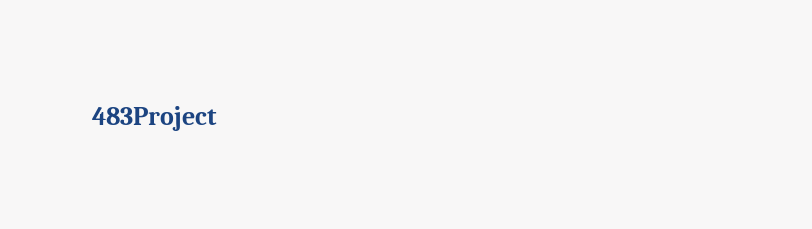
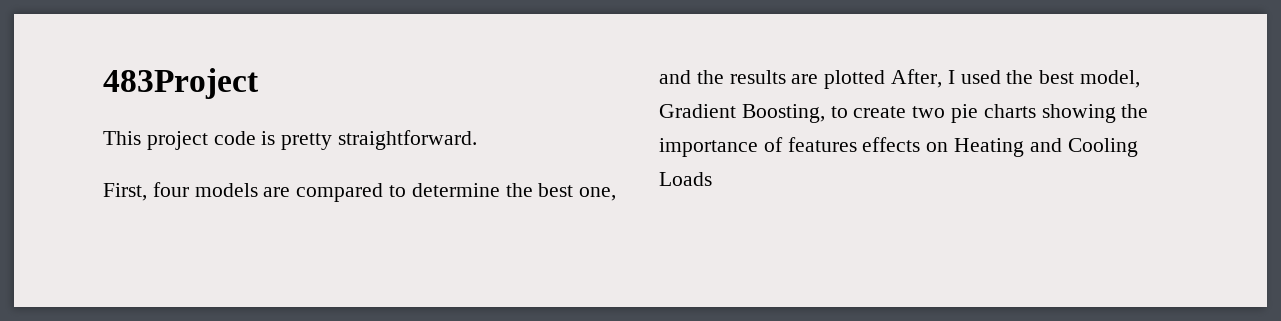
(217, 118) none -> [103,130,478,150] [103,182,617,202] [659,69,1141,89] [659,104,1149,123] [659,137,1138,157] [659,172,712,186] // This project code is pretty straightforward. // First, four models are compared to determine the best one, and the results are plotted After, I used the best model, Gradient Boosting, to create two pie charts showing the importance of features effects on Heating and Cooling Loads

